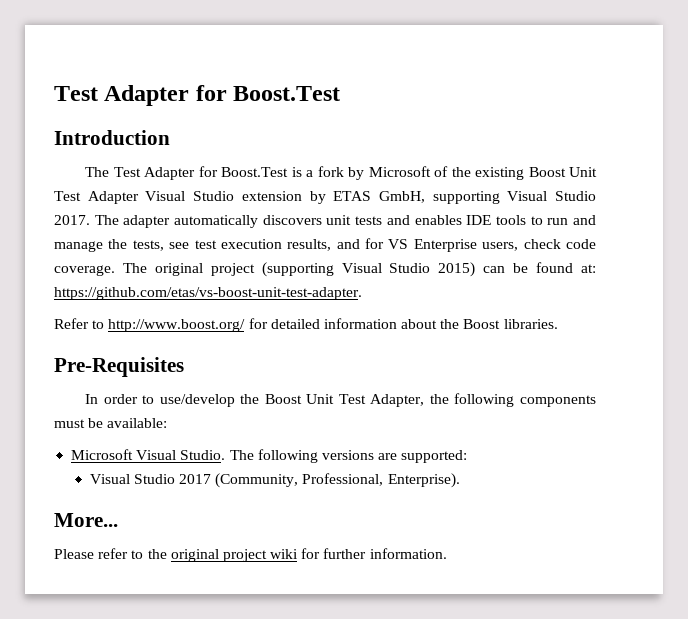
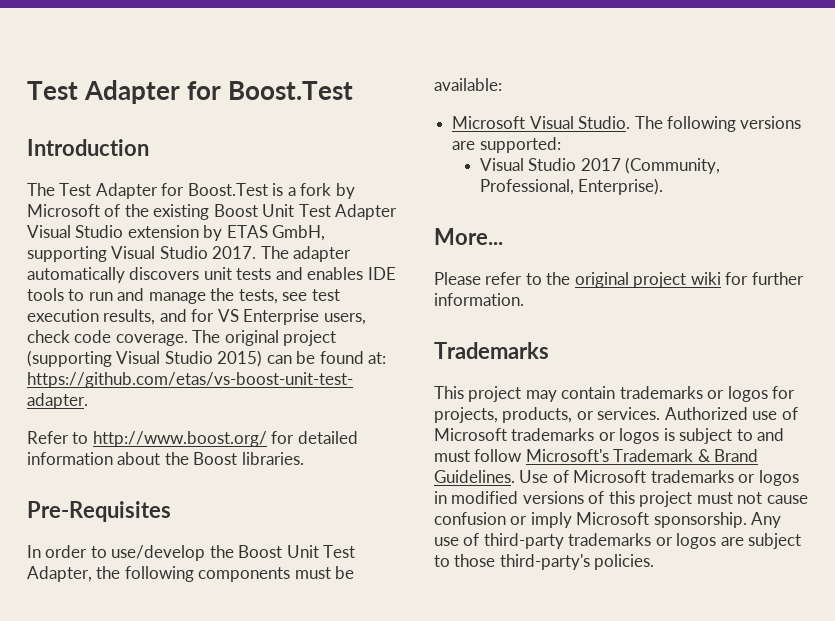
(447, 553) none -> [434,342,549,359] [434,386,796,402] [434,407,798,423] [434,428,785,444] [434,449,759,462] [434,470,799,486] [434,491,808,507] [434,512,782,528] [434,533,802,549] [434,554,655,570] // Trademarks // This project may contain trademarks or logos for projects, products, or services. Authorized use of Microsoft trademarks or logos is subject to and must follow Microsoft's Trademark & Brand Guidelines. Use of Microsoft trademarks or logos in modified versions of this project must not cause confusion or imply Microsoft sponsorship. Any use of third-party trademarks or logos are subject to those third-party's policies.

